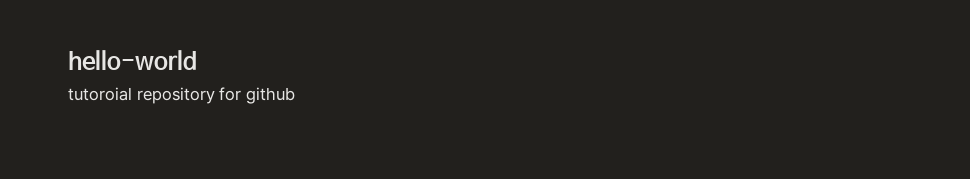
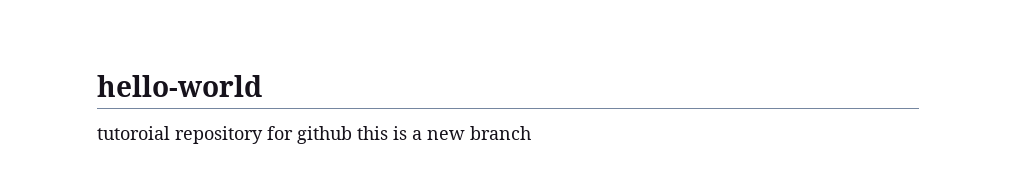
(295, 95) none -> [357,126,531,140] this is a new branch

